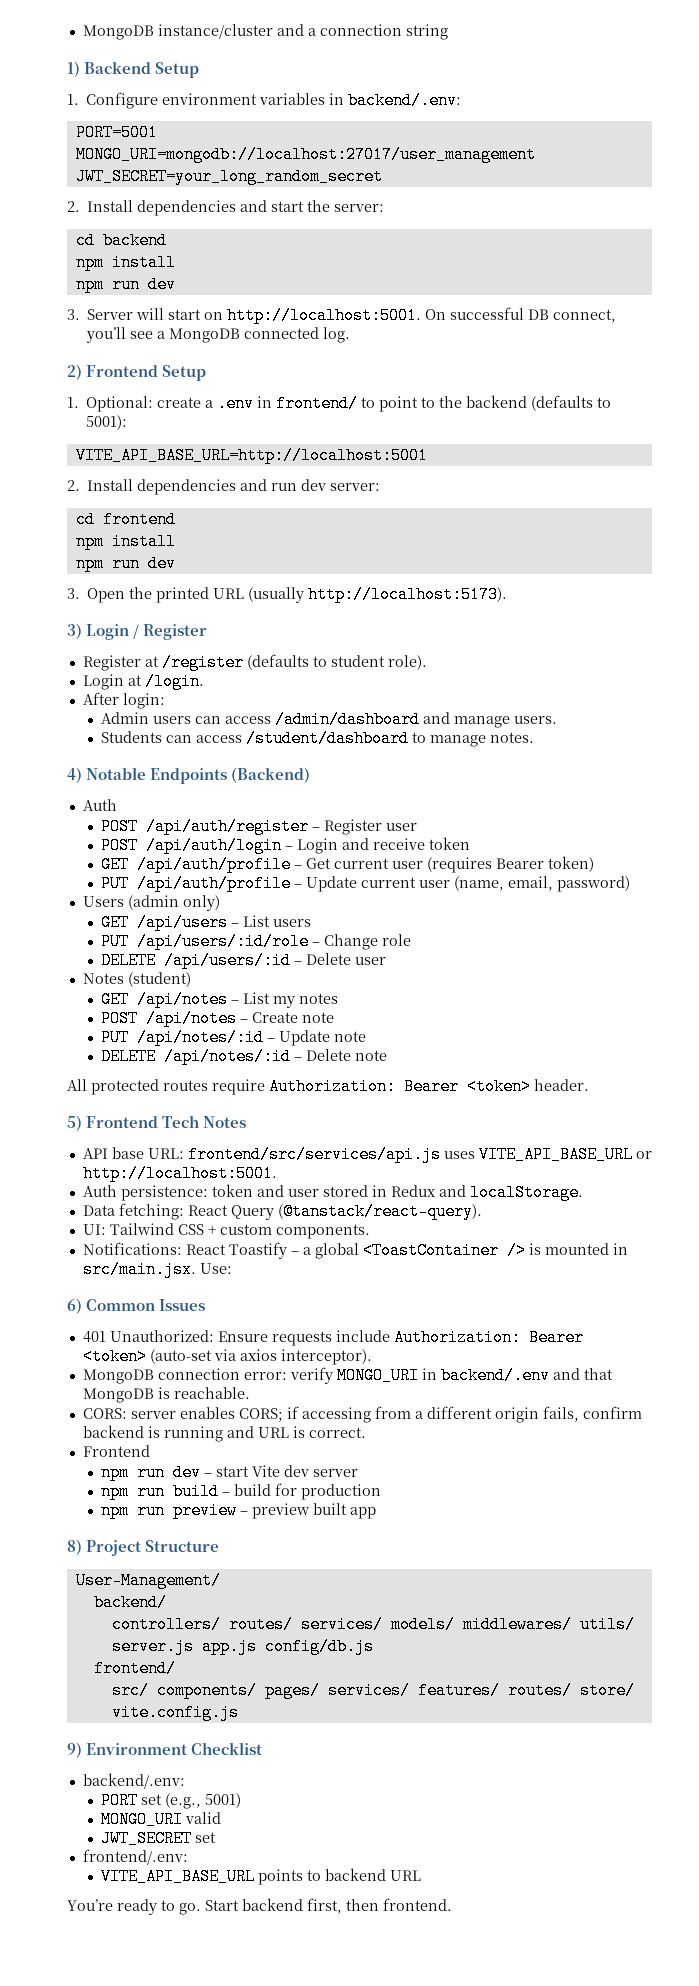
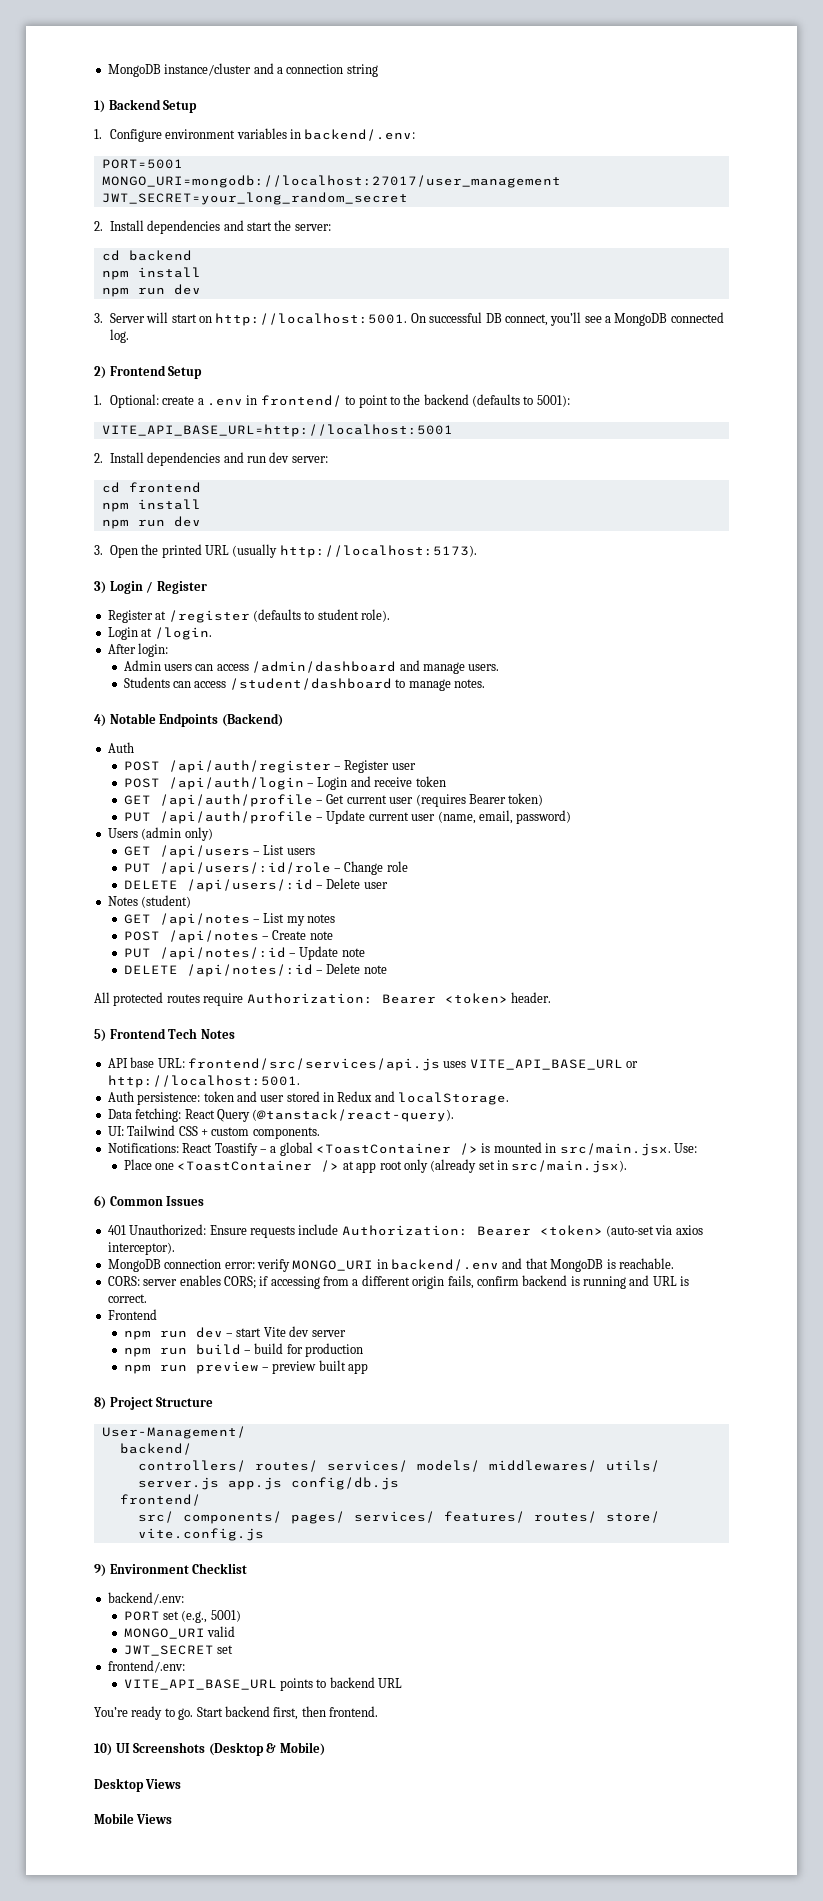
(232, 1268) none -> [123,1159,628,1173] // Place one <ToastContainer /> at app root only (already set in src/main.jsx).
(452, 1904) none -> [94,1742,325,1756] [94,1778,182,1792] [94,1813,173,1824] // 10) UI Screenshots (Desktop & Mobile) // Desktop Views // Mobile Views

